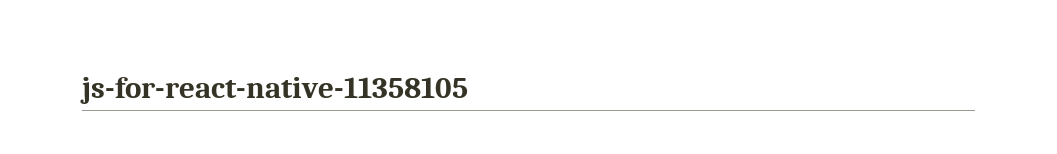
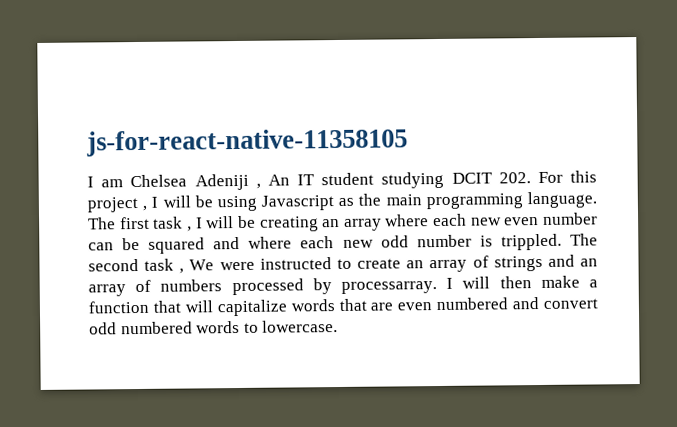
(468, 90) none -> [87,170,597,191] [87,191,597,213] [88,212,598,232] [88,233,598,254] [88,254,598,274] [88,275,598,297] [88,297,598,317] [89,320,339,335] // I am Chelsea Adeniji , An IT student studying DCIT 202. For this project , I will be using Javascript as the main programming language. The first task , I will be creating an array where each new even number can be squared and where each new odd number is trippled. The second task , We were instructed to create an array of strings and an array of numbers processed by processarray. I will then make a function that will capitalize words that are even numbered and convert odd numbered words to lowercase.

